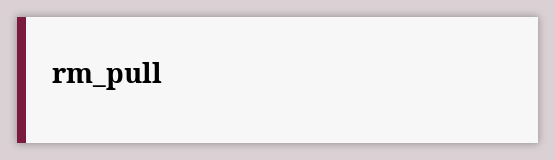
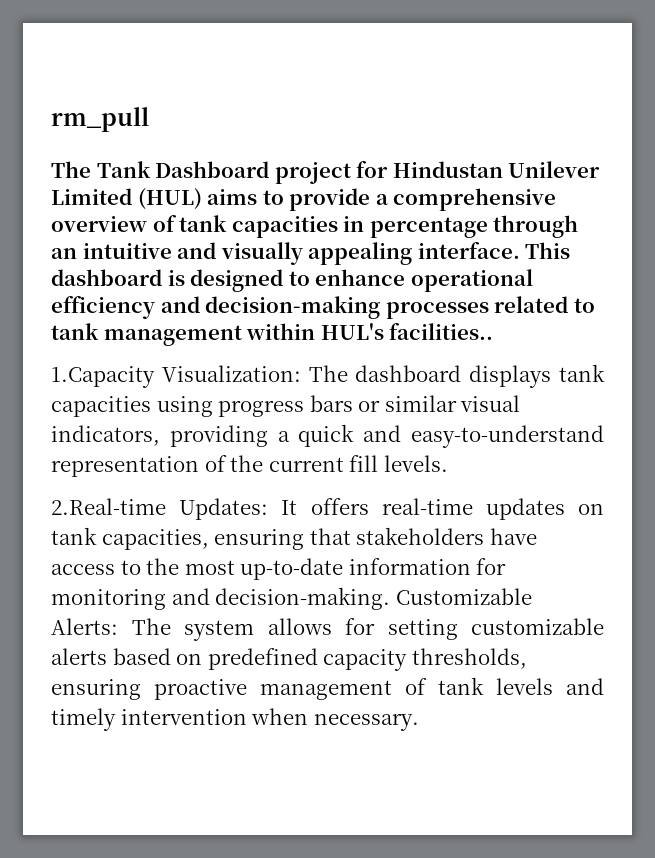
(162, 76) none -> [51,161,601,184] [51,188,557,211] [51,215,579,238] [51,242,571,265] [51,269,533,292] [51,296,595,319] [51,323,494,346] [51,364,605,388] [51,395,521,417] [51,424,604,448] [51,455,448,477] [51,498,605,520] [51,527,537,550] [51,558,507,580] [51,587,532,610] [51,618,604,641] [51,648,527,671] [51,677,604,700] [51,708,419,731] // The Tank Dashboard project for Hindustan Unilever Limited (HUL) aims to provide a comprehensive overview of tank capacities in percentage through an intuitive and visually appealing interface. This dashboard is designed to enhance operational efficiency and decision-making processes related to tank management within HUL's facilities.. // 1.Capacity Visualization: The dashboard displays tank capacities using progress bars or similar visual indicators, providing a quick and easy-to-understand representation of the current fill levels. // 2.Real-time Updates: It offers real-time updates on tank capacities, ensuring that stakeholders have access to the most up-to-date information for monitoring and decision-making. Customizable Alerts: The system allows for setting customizable alerts based on predefined capacity thresholds, ensuring proactive management of tank levels and timely intervention when necessary.

